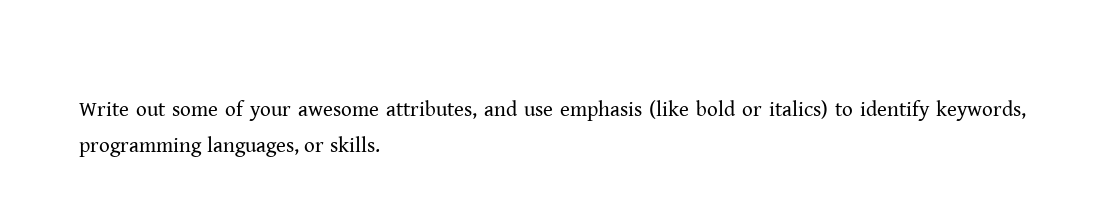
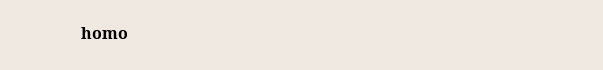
[79,100,1026,121] [79,136,381,157] Write out some of your awesome attributes, and use emphasis (like bold or italics) to identify keywords, programming languages, or skills. -> [81,27,128,39] homo

